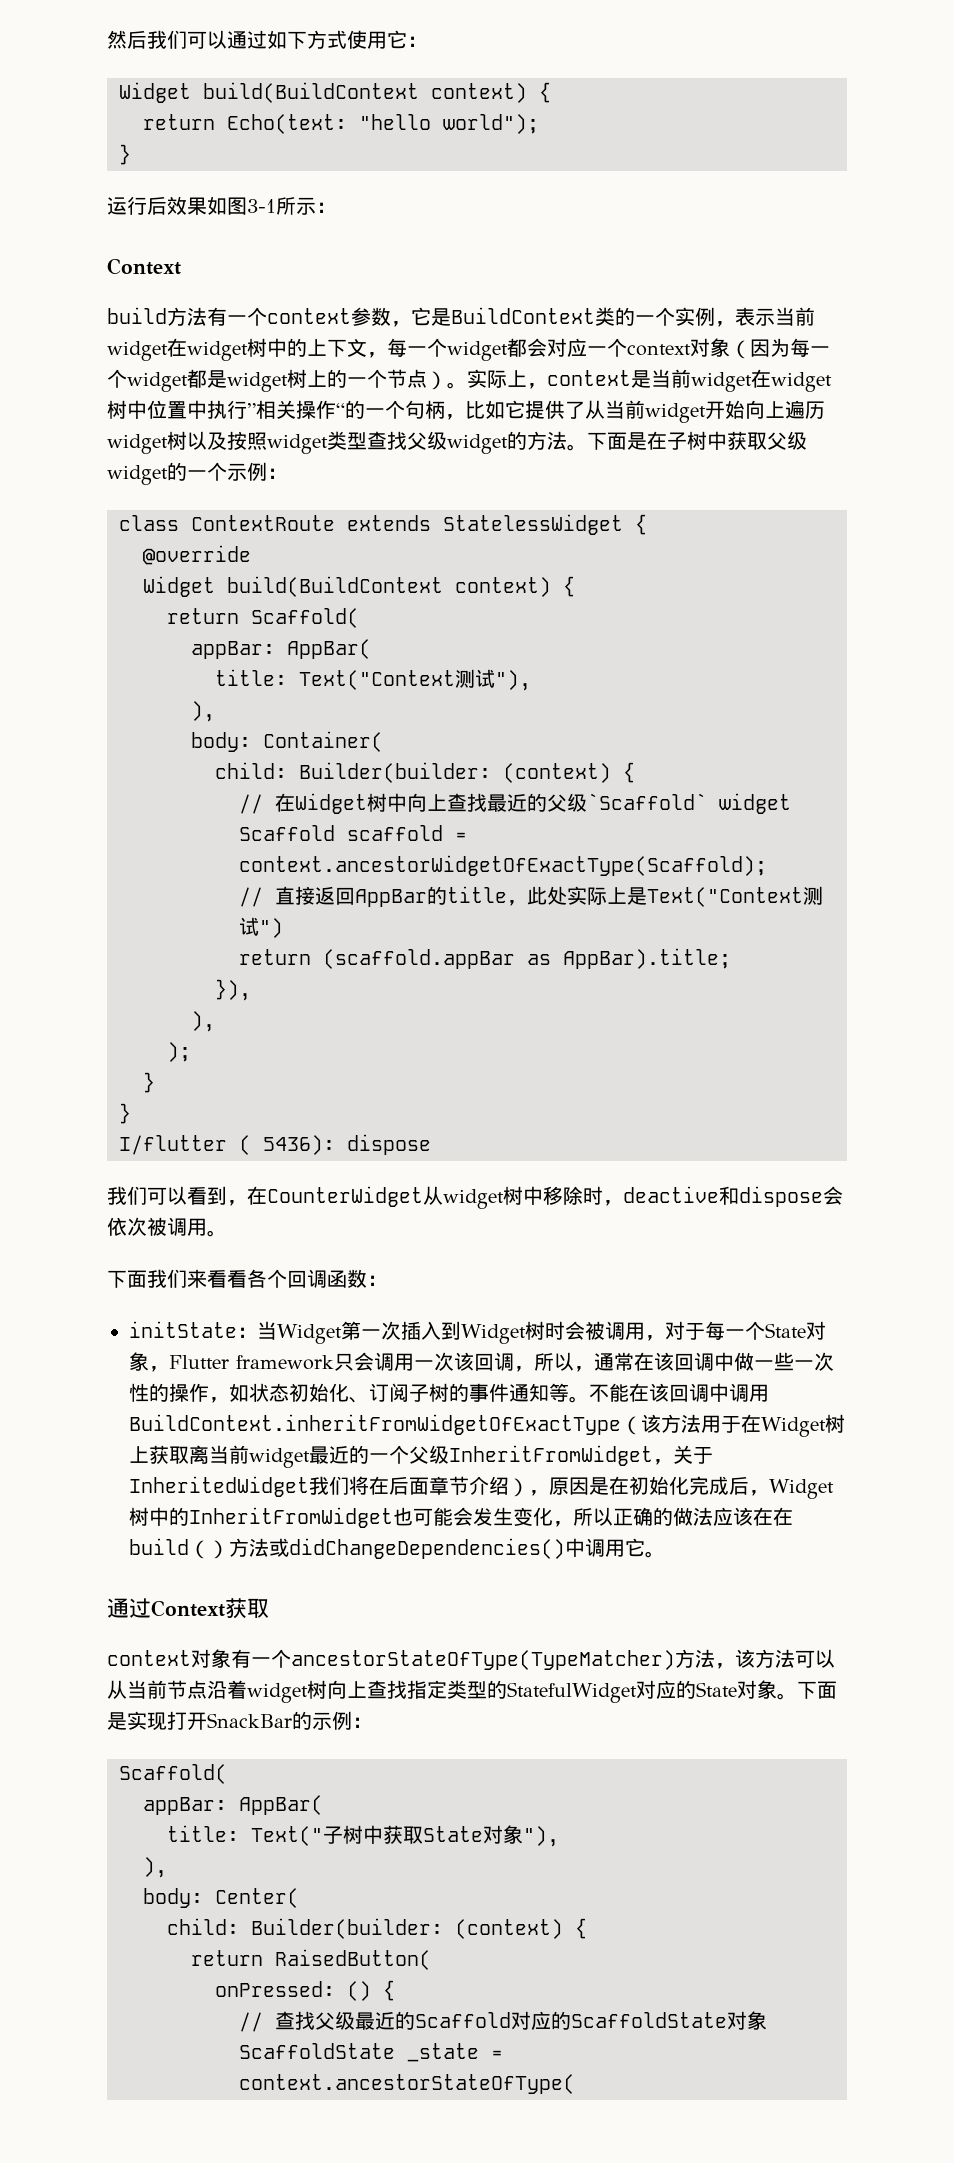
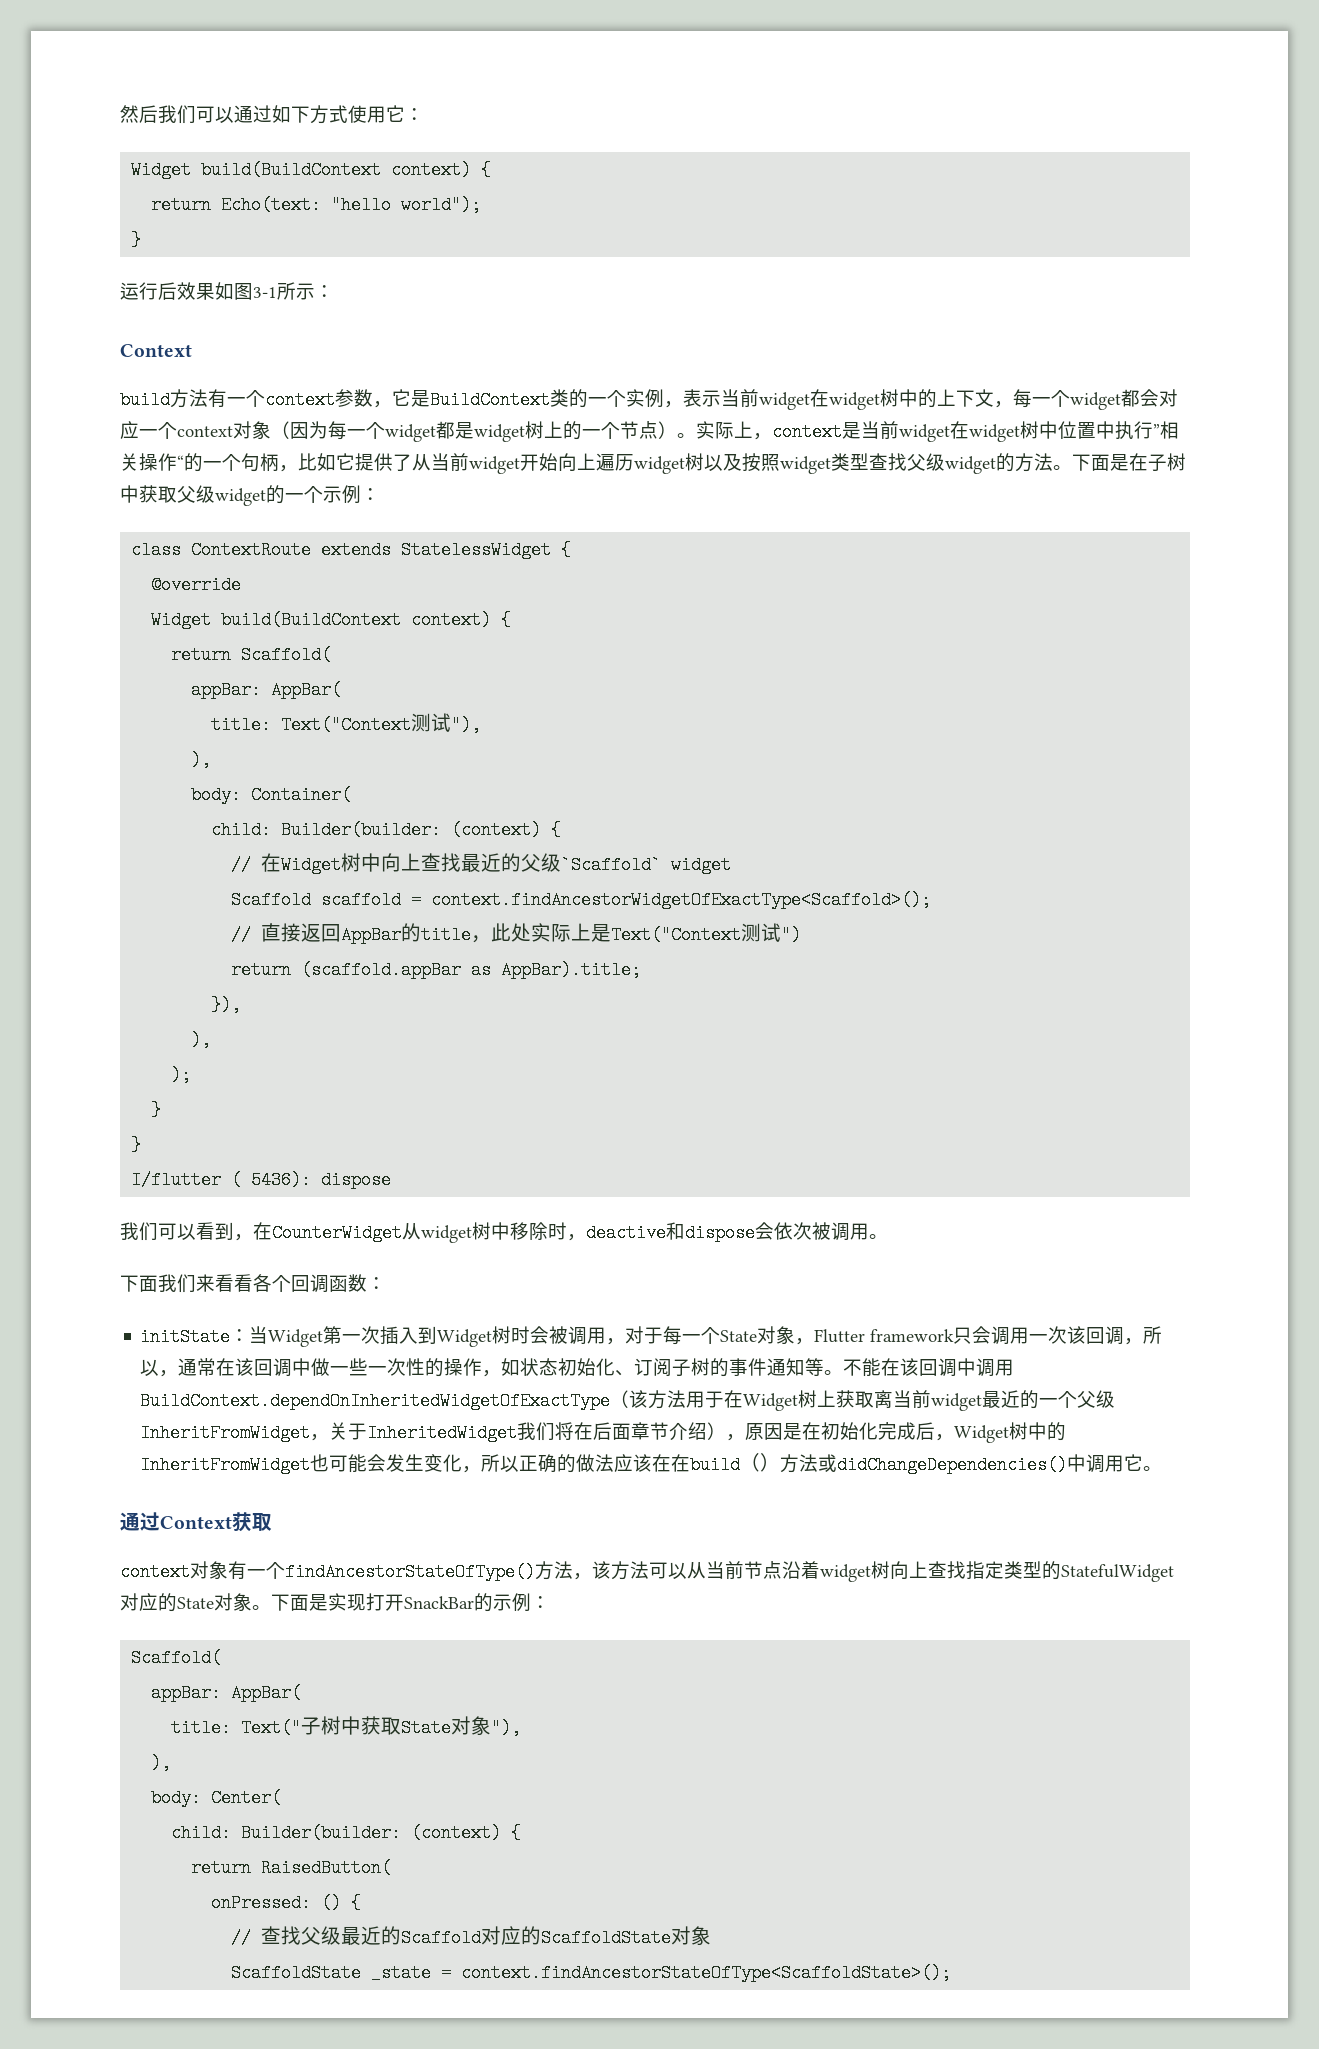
[239,855,767,876] context.ancestorWidgetOfExactType(Scaffold); -> [431,891,932,909] context.findAncestorWidgetOfExactType<Scaffold>();
[129,1414,621,1435] BuildContext.inheritFromWidgetOfExactType -> [140,1392,611,1410] BuildContext.dependOnInheritedWidgetOfExactType
[291,1650,675,1670] ancestorStateOfType(TypeMatcher) -> [285,1563,535,1581] findAncestorStateOfType()
[239,2074,575,2094] context.ancestorStateOfType( -> [461,1964,952,1982] context.findAncestorStateOfType<ScaffoldState>();

